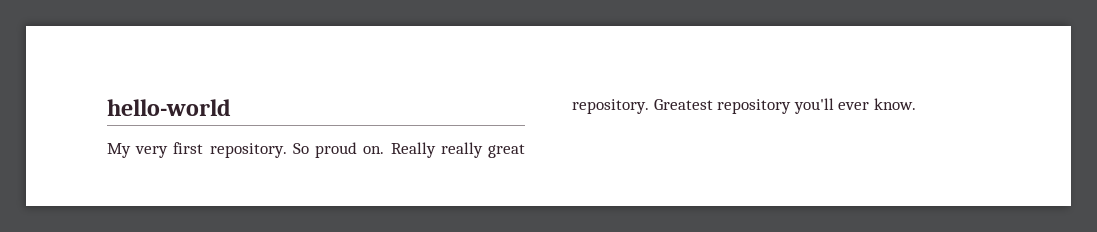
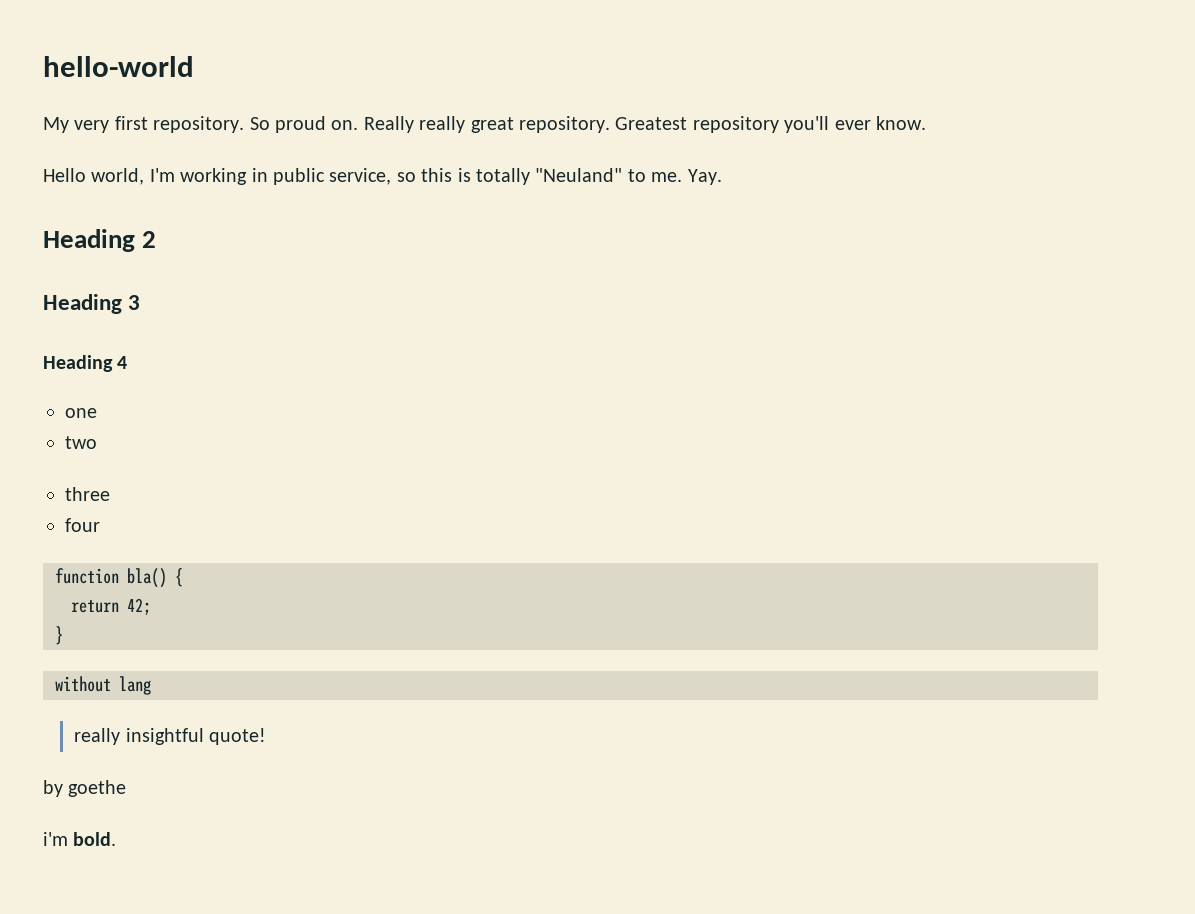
(916, 104) none -> [43,168,722,185] [43,229,157,252] [43,294,141,314] [43,355,128,372] [65,408,97,418] [65,436,97,449] [65,487,110,501] [65,518,100,532] [55,568,183,588] [71,598,151,615] [55,626,63,645] [55,676,151,695] [74,728,267,745] [43,780,127,797] [43,832,117,846] // Hello world, I'm working in public service, so this is totally "Neuland" to me. Yay. // Heading 2 // Heading 3 // Heading 4 // one // two // three // four // function bla() { // return 42; // } // without lang // really insightful quote! // by goethe // i'm bold.

